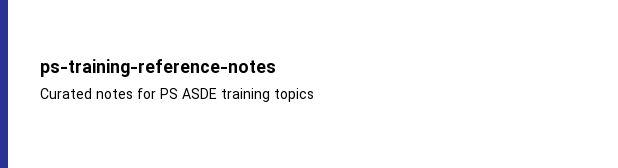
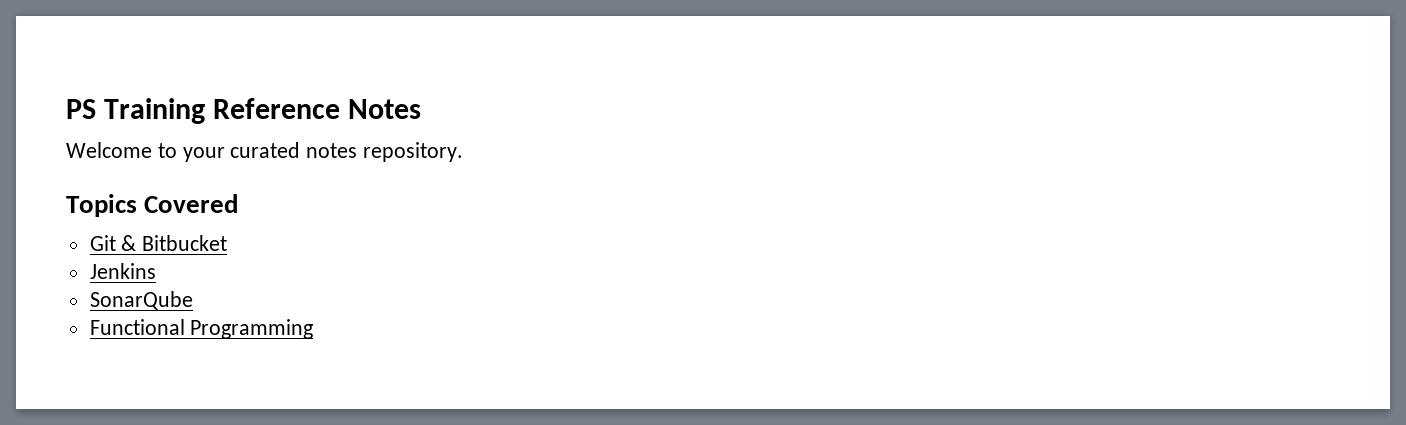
[40,59,276,77] [40,88,314,102] ps-training-reference-notes // Curated notes for PS ASDE training topics -> [66,98,422,124] [66,142,464,162] [66,194,239,217] [89,235,228,251] [89,263,156,279] [89,291,193,310] [89,319,314,339] PS Training Reference Notes // Welcome to your curated notes repository. // Topics Covered // Git & Bitbucket // Jenkins // SonarQube // Functional Programming

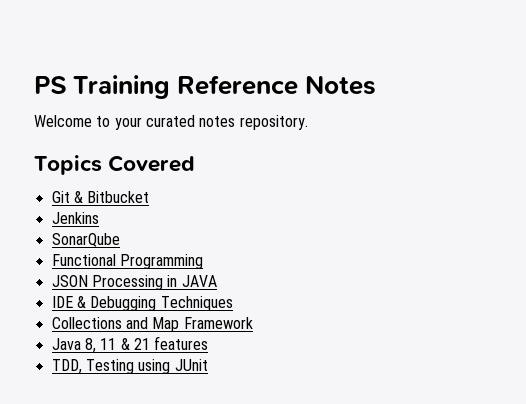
(314, 329) none -> [51,275,217,290] [51,296,233,311] [51,317,253,332] [51,336,209,353] [51,359,208,374] // JSON Processing in JAVA // IDE & Debugging Techniques // Collections and Map Framework // Java 8, 11 & 21 features // TDD, Testing using JUnit

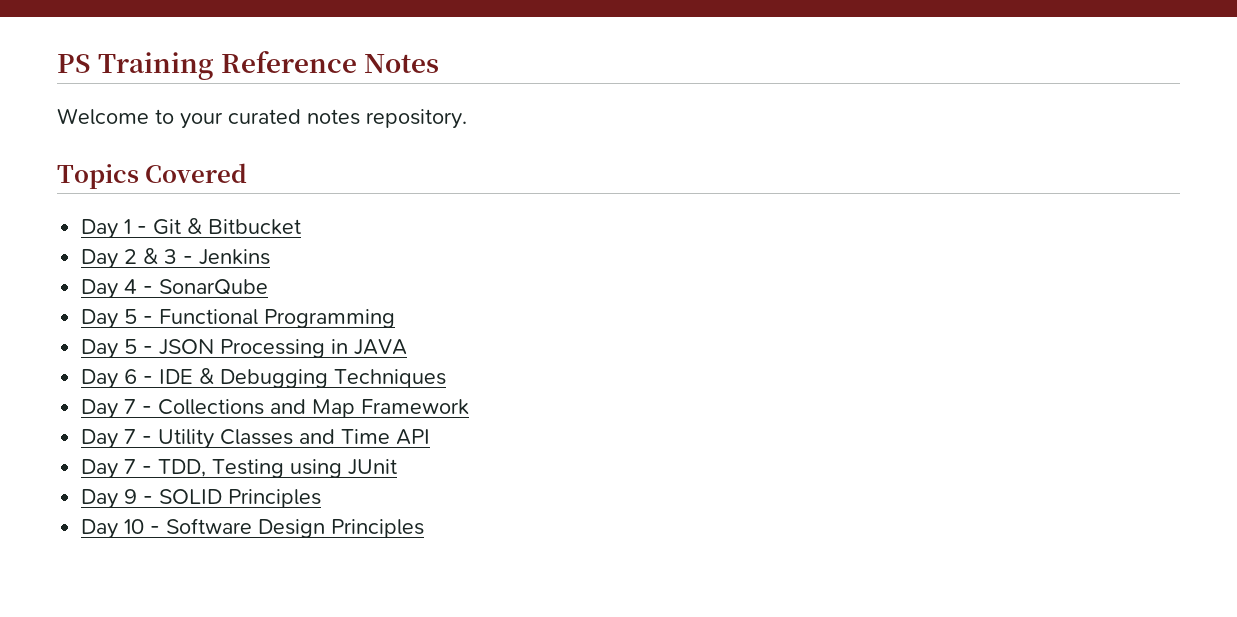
(196, 163) none -> [81,219,148,239] Day 1 -
[51,212,99,224] [51,233,120,247] Jenkins // SonarQube // -> [81,248,271,269] [81,279,269,299] [81,309,154,329] Day 2 & 3 - Jenkins // Day 4 - SonarQube // Day 5 -
(203, 261) none -> [81,339,154,359] Day 5 -
(217, 281) none -> [81,369,154,389] Day 6 -
(233, 303) none -> [81,399,153,419] Day 7 -
[51,336,209,353] [51,359,208,374] Java 8, 11 & 21 features // TDD, Testing using JUnit -> [81,429,431,449] [81,459,398,479] [81,489,322,509] [81,518,425,539] Day 7 - Utility Classes and Time API // Day 7 - TDD, Testing using JUnit // Day 9 - SOLID Principles // Day 10 - Software Design Principles

